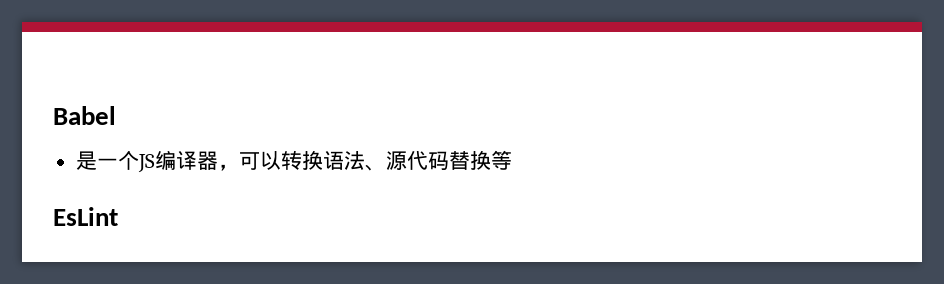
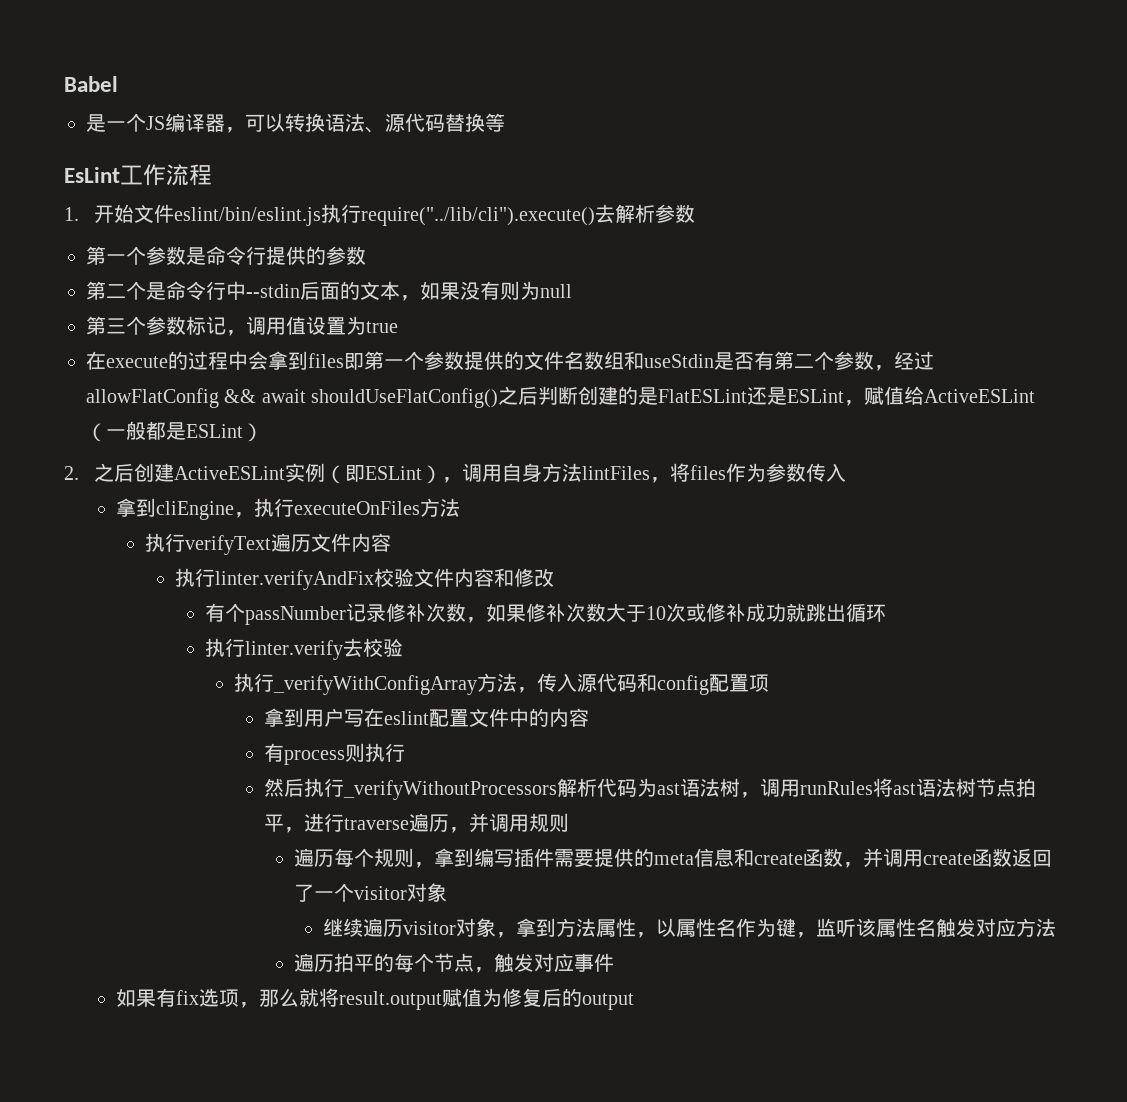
(118, 216) none -> [120,164,212,186] [64,204,695,226] [86,246,366,265] [86,281,572,301] [86,316,398,336] [86,351,934,371] [86,386,1036,408] [86,421,263,442] [64,463,846,484] [115,498,460,520] [145,533,392,555] [175,568,555,590] [204,603,886,625] [204,638,403,660] [234,673,770,695] [264,708,590,727] [264,743,406,765] [264,778,1037,800] [264,813,570,833] [293,848,1052,868] [293,883,447,902] [323,918,1057,938] [293,953,614,973] [115,988,634,1010] 工作流程 // 1.开始文件eslint/bin/eslint.js执行require("../lib/cli").execute()去解析参数 // 第一个参数是命令行提供的参数 // 第二个是命令行中--stdin后面的文本，如果没有则为null // 第三个参数标记，调用值设置为true // 在execute的过程中会拿到files即第一个参数提供的文件名数组和useStdin是否有第二个参数，经过allowFlatConfig && await shouldUseFlatConfig()之后判断创建的是FlatESLint还是ESLint，赋值给ActiveESLint（一般都是ESLint） // 2.之后创建ActiveESLint实例（即ESLint），调用自身方法lintFiles，将files作为参数传入 // 拿到cliEngine，执行executeOnFiles方法 // 执行verifyText遍历文件内容 // 执行linter.verifyAndFix校验文件内容和修改 // 有个passNumber记录修补次数，如果修补次数大于10次或修补成功就跳出循环 // 执行linter.verify去校验 // 执行_verifyWithConfigArray方法，传入源代码和config配置项 // 拿到用户写在eslint配置文件中的内容 // 有process则执行 // 然后执行_verifyWithoutProcessors解析代码为ast语法树，调用runRules将ast语法树节点拍平，进行traverse遍历，并调用规则 // 遍历每个规则，拿到编写插件需要提供的meta信息和create函数，并调用create函数返回了一个visitor对象 // 继续遍历visitor对象，拿到方法属性，以属性名作为键，监听该属性名触发对应方法 // 遍历拍平的每个节点，触发对应事件 // 如果有fix选项，那么就将result.output赋值为修复后的output

